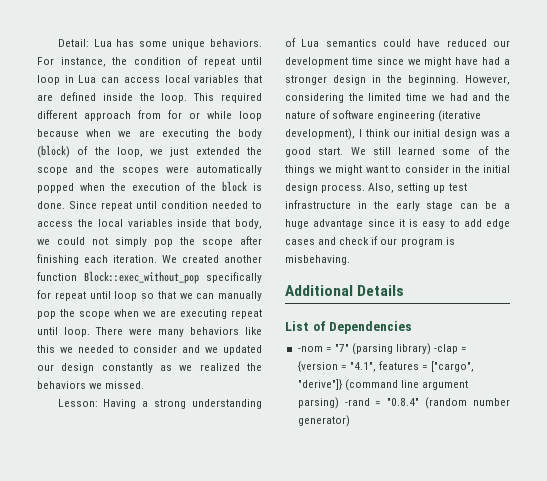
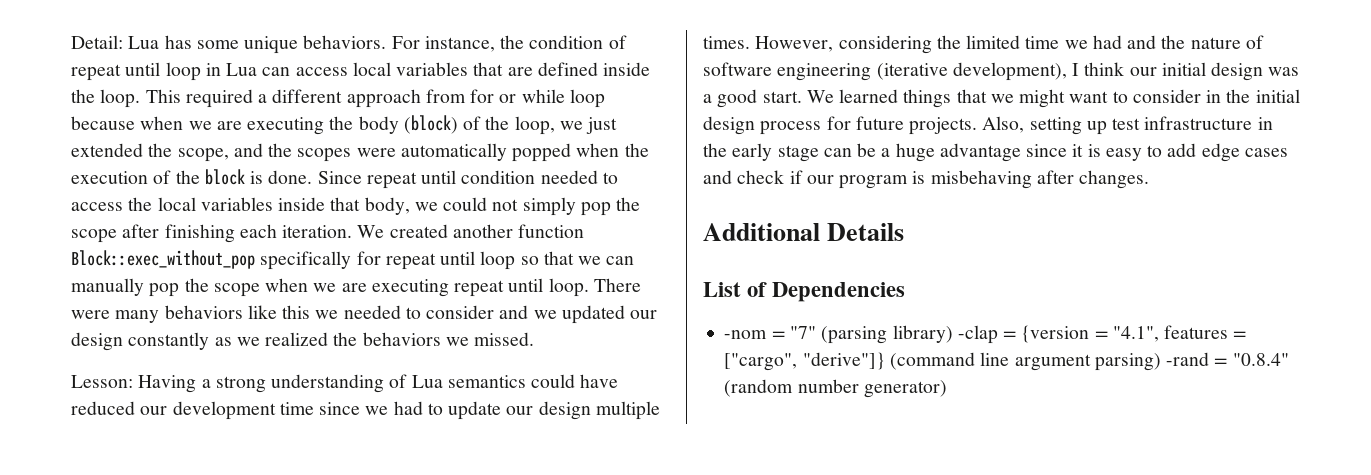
(262, 98) none -> [258,94,268,103] a
[37,167,68,175] scope -> [177,148,229,162] scope,
[424,57,510,67] [285,75,459,85] might have had a stronger design in the beginning. -> [393,401,660,420] [703,36,750,49] had to update our design multiple times.
[372,146,510,155] [285,165,315,175] still learned some of the things -> [839,89,987,108] learned things that
[321,184,366,193] process. -> [760,116,978,135] process for future projects.
[285,255,350,265] misbehaving. -> [930,170,1150,189] misbehaving after changes.

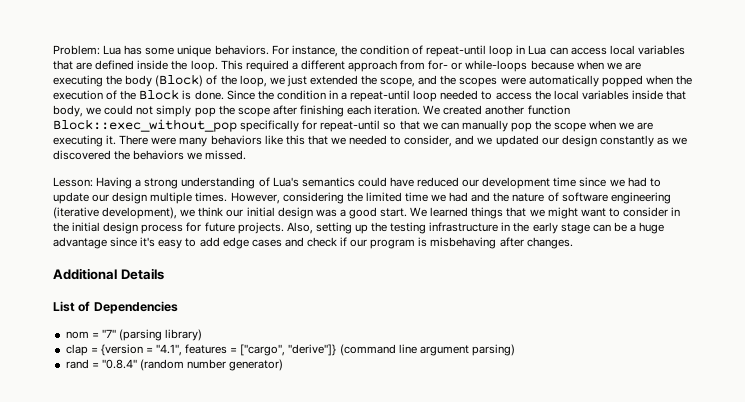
[71,35,123,49] Detail: -> [53,45,100,55] Problem:
[71,62,161,81] repeat until -> [426,45,487,57] repeat-until
[470,89,605,108] for or while loop -> [428,60,528,72] for- or while-loops
[403,115,458,134] (block) -> [155,74,204,87] (Block)
[204,169,245,185] block -> [139,89,180,100] Block
[366,170,536,189] repeat until condition -> [257,90,438,102] the condition in a repeat-until loop
[385,251,516,270] repeat until loop -> [320,120,381,132] repeat-until
[454,278,589,297] repeat until loop. -> [106,135,117,145] it.
(311, 312) none -> [307,135,328,145] that
[426,305,495,319] consider -> [404,135,453,147] consider,
[265,332,329,346] realized -> [53,150,111,160] discovered
[411,375,443,388] Lua -> [272,177,299,187] Lua's
[1072,63,1080,76] I -> [180,209,196,217] we
[1112,118,1141,130] test -> [371,222,427,234] the testing
[1072,144,1101,157] it is -> [140,237,156,247] it's
[724,330,768,339] -nom -> [65,331,89,339] nom
[957,325,998,344] -clap -> [65,344,88,356] // clap
[1166,352,1210,366] -rand -> [65,359,89,369] // rand

